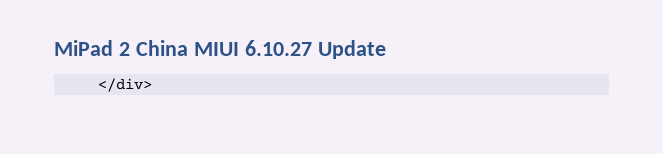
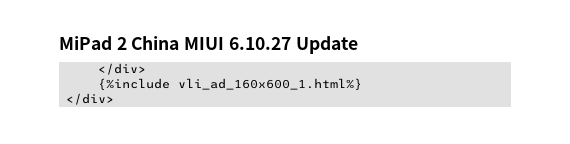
(153, 85) none -> [97,78,362,91] [65,93,114,105] // {%include vli_ad_160x600_1.html%} // </div>

